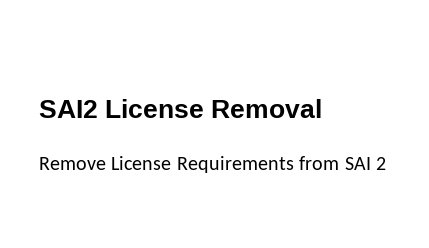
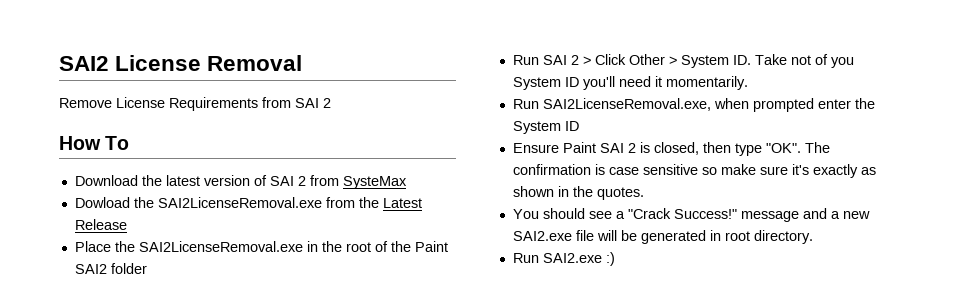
(386, 163) none -> [59,136,130,150] [74,175,407,189] [74,197,422,208] [74,219,127,230] [74,241,448,252] [74,263,147,274] [512,54,854,68] [512,76,748,90] [512,98,875,112] [512,121,579,134] [512,142,830,156] [512,164,876,178] [512,186,644,200] [512,208,870,222] [512,230,813,244] [512,252,615,266] // How To // Download the latest version of SAI 2 from SysteMax // Dowload the SAI2LicenseRemoval.exe from the Latest Release // Place the SAI2LicenseRemoval.exe in the root of the Paint SAI2 folder // Run SAI 2 > Click Other > System ID. Take not of you System ID you'll need it momentarily. // Run SAI2LicenseRemoval.exe, when prompted enter the System ID // Ensure Paint SAI 2 is closed, then type "OK". The confirmation is case sensitive so make sure it's exactly as shown in the quotes. // You should see a "Crack Success!" message and a new SAI2.exe file will be generated in root directory. // Run SAI2.exe :)

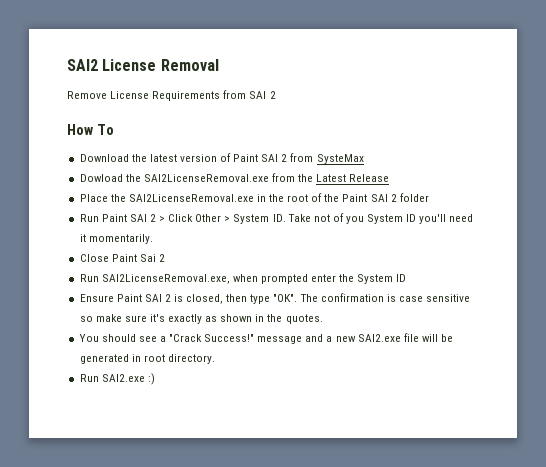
(267, 180) none -> [233,154,259,162] Paint
[74,264,107,274] SAI2 -> [370,194,397,202] SAI 2
(539, 60) none -> [101,214,127,222] Paint
(748, 83) none -> [79,254,165,262] // Close Paint Sai 2

